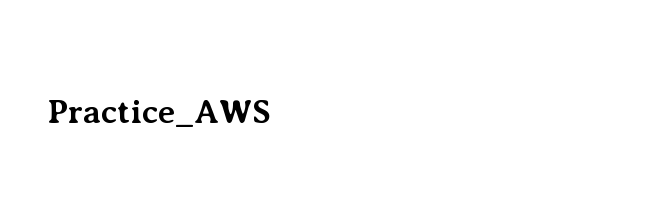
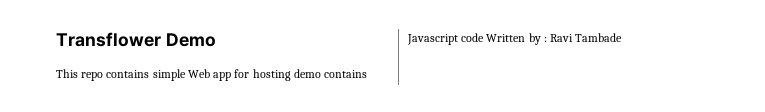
[47,100,271,127] Practice_AWS -> [56,32,216,47] [56,69,368,81] [407,33,623,45] Transflower Demo // This repo contains simple Web app for hosting demo contains Javascript code Written by : Ravi Tambade

